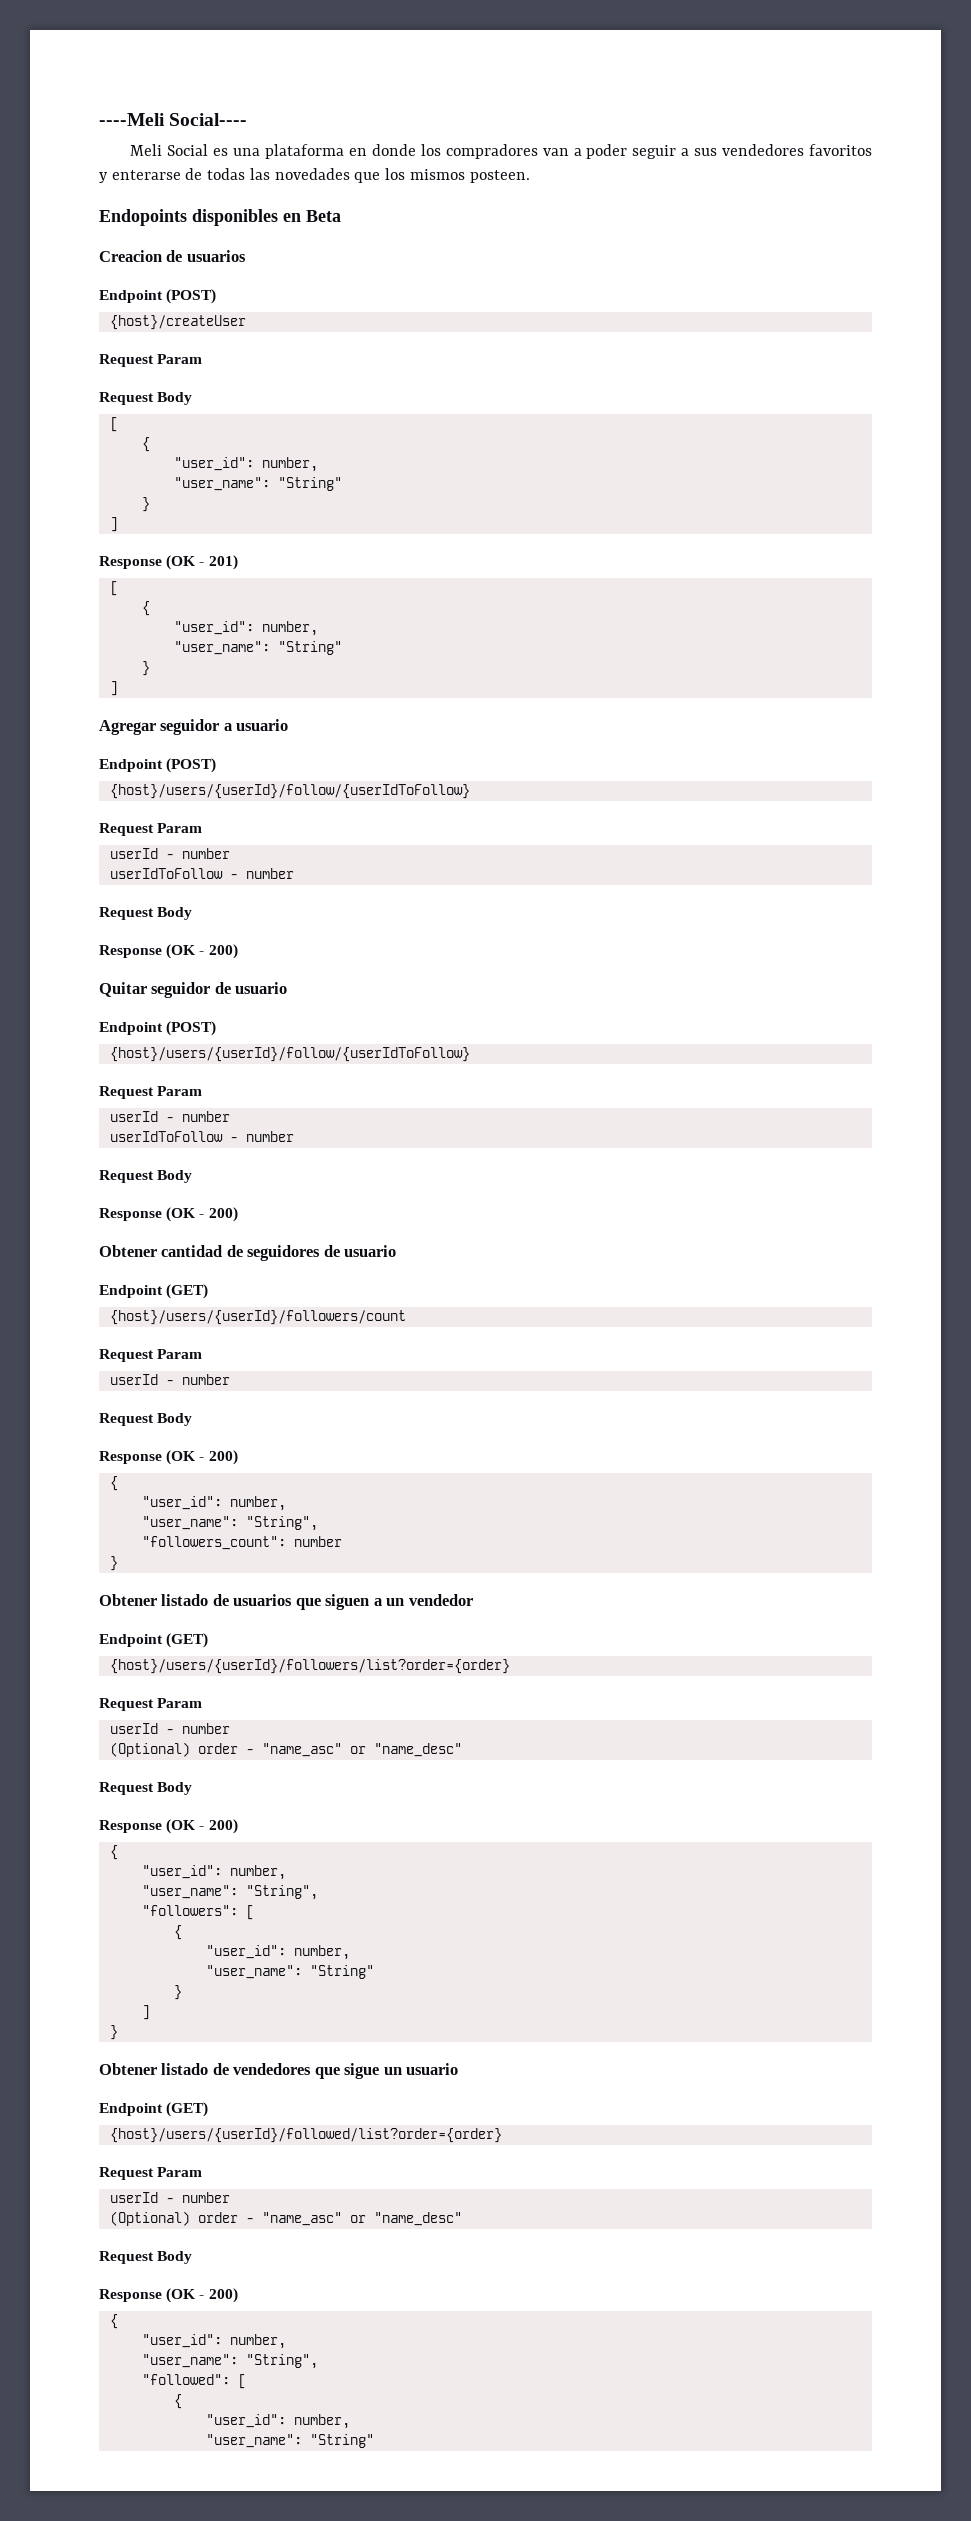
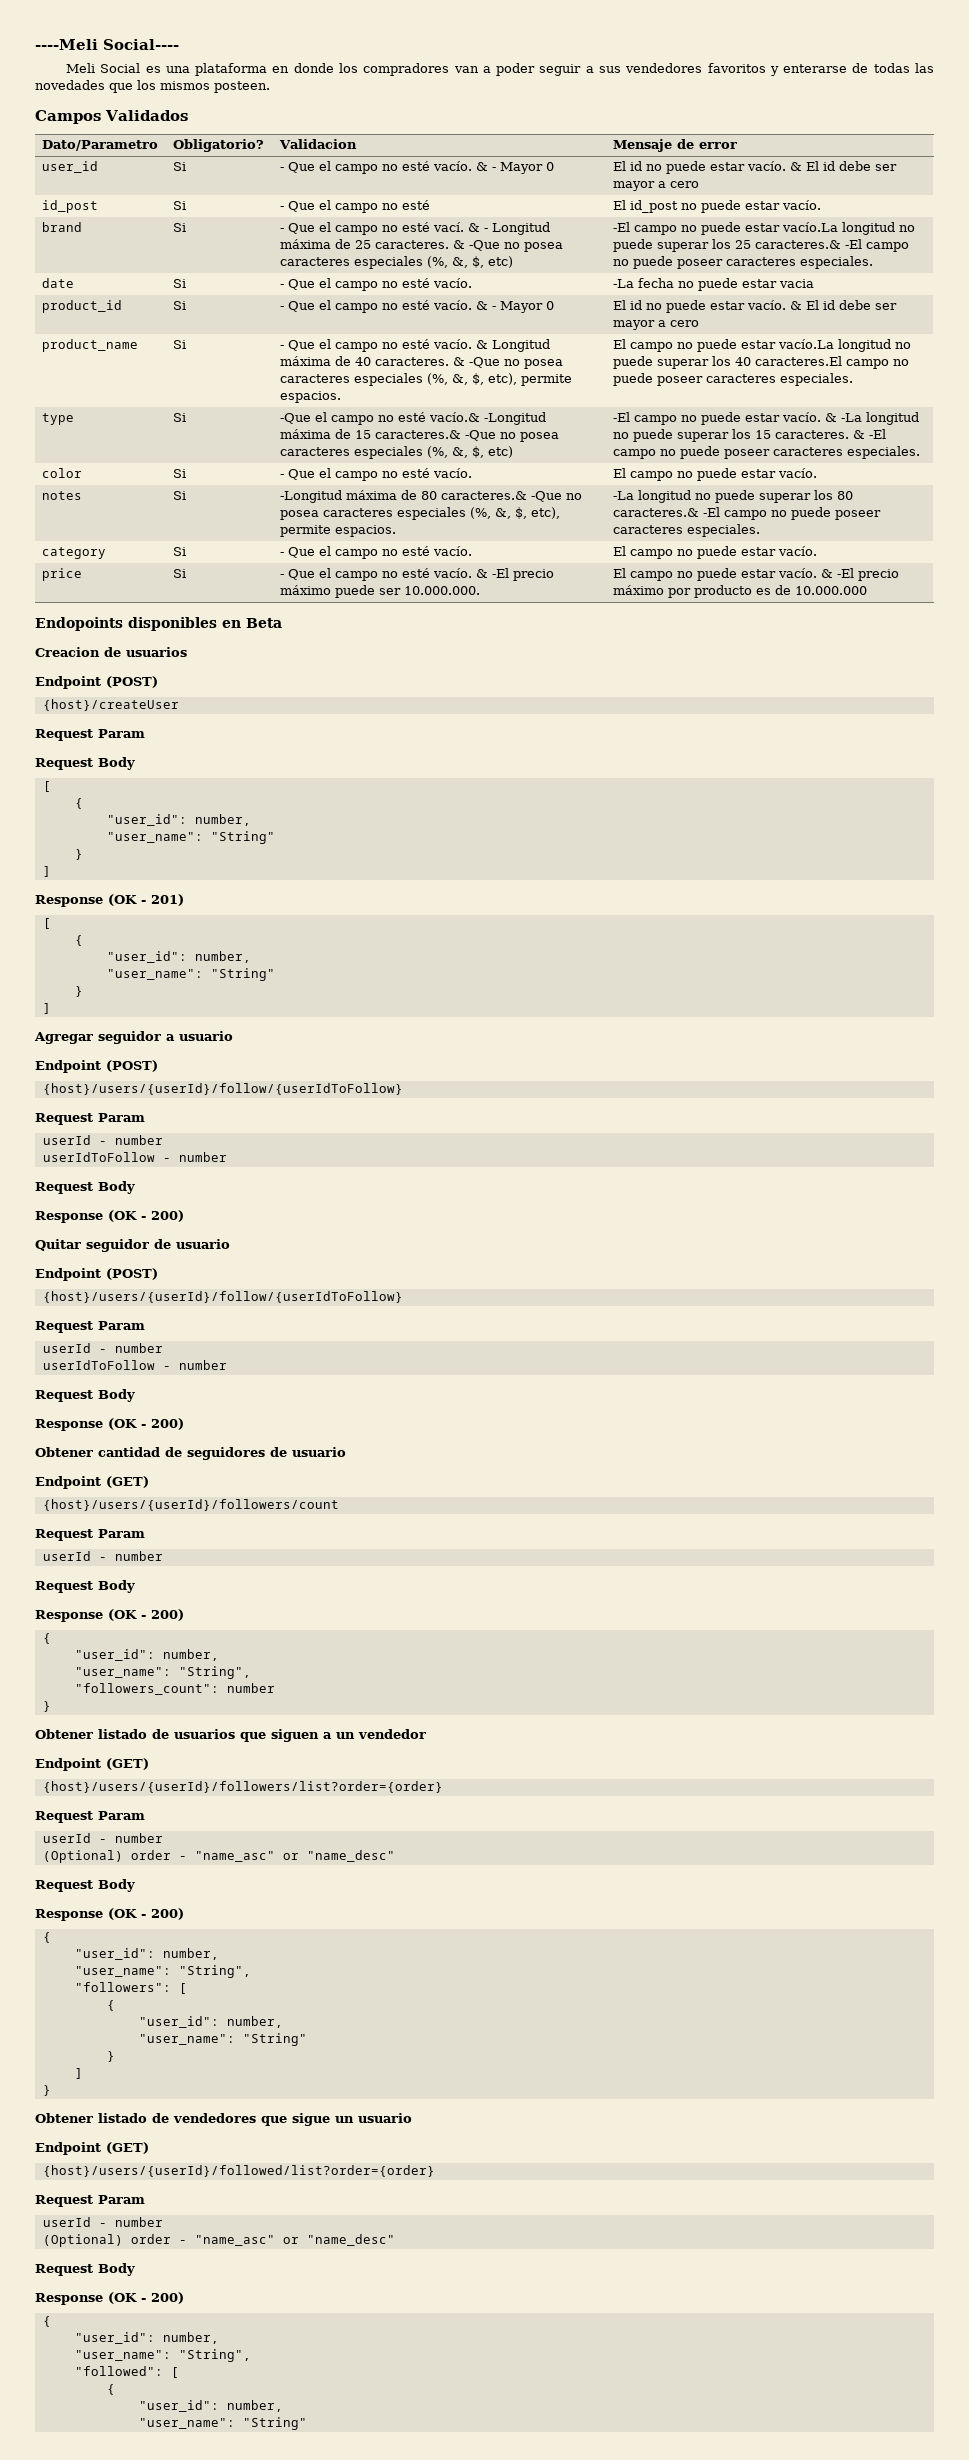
(530, 176) none -> [35,110,188,124] [42,140,159,151] [173,139,265,152] [279,139,358,149] [613,139,738,152] [42,161,99,173] [173,162,187,171] [280,161,555,174] [613,161,898,174] [613,181,700,191] [42,200,99,213] [173,201,187,210] [280,200,431,213] [613,200,822,213] [42,222,83,232] [173,223,187,232] [280,222,551,235] [280,239,564,252] [280,256,514,269] [613,222,916,235] [613,239,910,252] [613,256,874,269] [42,278,75,288] [173,279,187,288] [280,278,473,291] [613,278,815,291] [42,300,123,313] [173,301,187,310] [280,300,555,313] [613,300,898,313] [613,320,700,330] [42,339,139,352] [173,340,187,349] [280,339,551,352] [280,356,564,369] [280,373,573,386] [280,391,342,403] [613,339,912,352] [613,356,910,369] [613,373,854,386] [42,413,75,425] [173,413,187,422] [280,412,547,425] [280,429,560,442] [280,446,514,459] [613,412,920,425] [613,429,887,442] [613,446,921,459] [42,468,83,478] [173,469,187,478] [280,468,473,481] [613,468,818,481] [42,491,83,500] [173,491,187,500] [280,490,583,503] [280,507,561,520] [280,525,397,537] [613,490,854,503] [613,507,882,520] [613,524,761,537] [42,547,107,559] [173,547,187,556] [280,546,473,559] [613,546,818,559] [42,568,83,581] [173,569,187,578] [280,568,555,581] [280,585,481,598] [613,568,900,581] [613,585,868,598] // Campos Validados // Dato/Parametro | Obligatorio? | Validacion | Mensaje de error // user_id | Si | - Que el campo no esté vacío. & - Mayor 0 | El id no puede estar vacío. & El id debe ser mayor a cero // id_post | Si | - Que el campo no esté | El id_post no puede estar vacío. // brand | Si | - Que el campo no esté vací. & - Longitud máxima de 25 caracteres. & -Que no posea caracteres especiales (%, &, $, etc) | -El campo no puede estar vacío.La longitud no puede superar los 25 caracteres.& -El campo no puede poseer caracteres especiales. // date | Si | - Que el campo no esté vacío. | -La fecha no puede estar vacia // product_id | Si | - Que el campo no esté vacío. & - Mayor 0 | El id no puede estar vacío. & El id debe ser mayor a cero // product_name | Si | - Que el campo no esté vacío. & Longitud máxima de 40 caracteres. & -Que no posea caracteres especiales (%, &, $, etc), permite espacios. | El campo no puede estar vacío.La longitud no puede superar los 40 caracteres.El campo no puede poseer caracteres especiales. // type | Si | -Que el campo no esté vacío.& -Longitud máxima de 15 caracteres.& -Que no posea caracteres especiales (%, &, $, etc) | -El campo no puede estar vacío. & -La longitud no puede superar los 15 caracteres. & -El campo no puede poseer caracteres especiales. // color | Si | - Que el campo no esté vacío. | El campo no puede estar vacío. // notes | Si | -Longitud máxima de 80 caracteres.& -Que no posea caracteres especiales (%, &, $, etc), permite espacios. | -La longitud no puede superar los 80 caracteres.& -El campo no puede poseer caracteres especiales. // category | Si | - Que el campo no esté vacío. | El campo no puede estar vacío. // price | Si | - Que el campo no esté vacío. & -El precio máximo puede ser 10.000.000. | El campo no puede estar vacío. & -El precio máximo por producto es de 10.000.000

